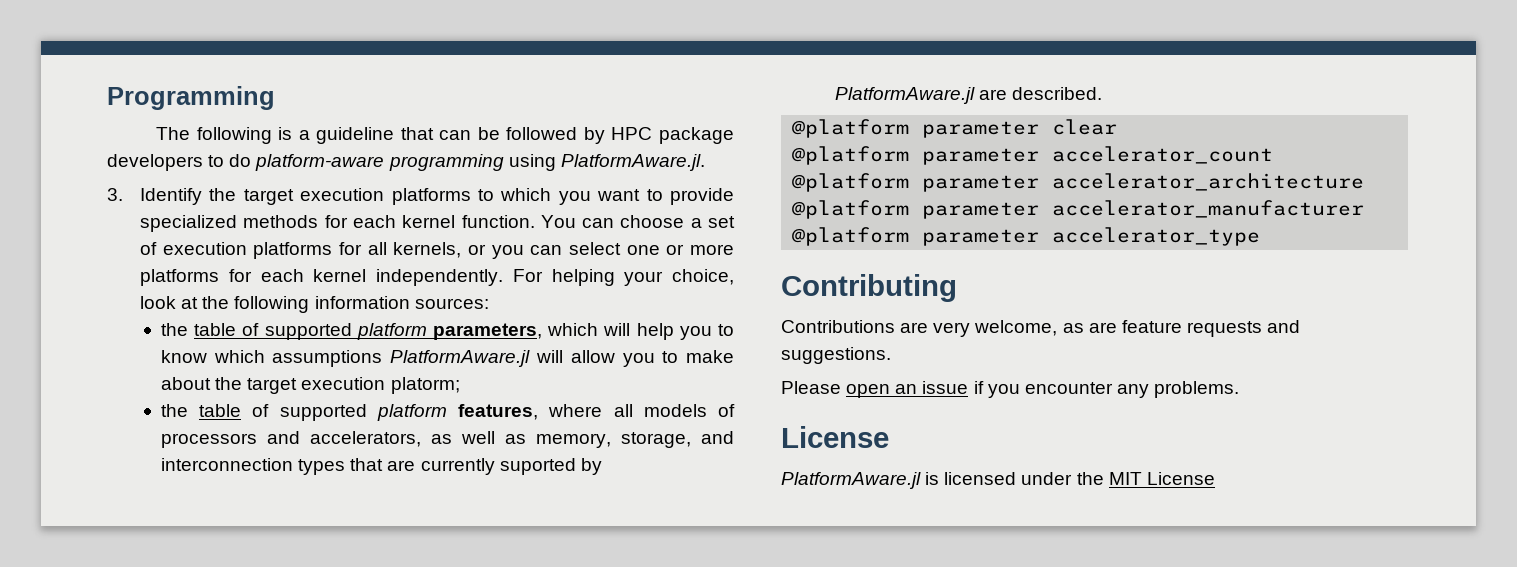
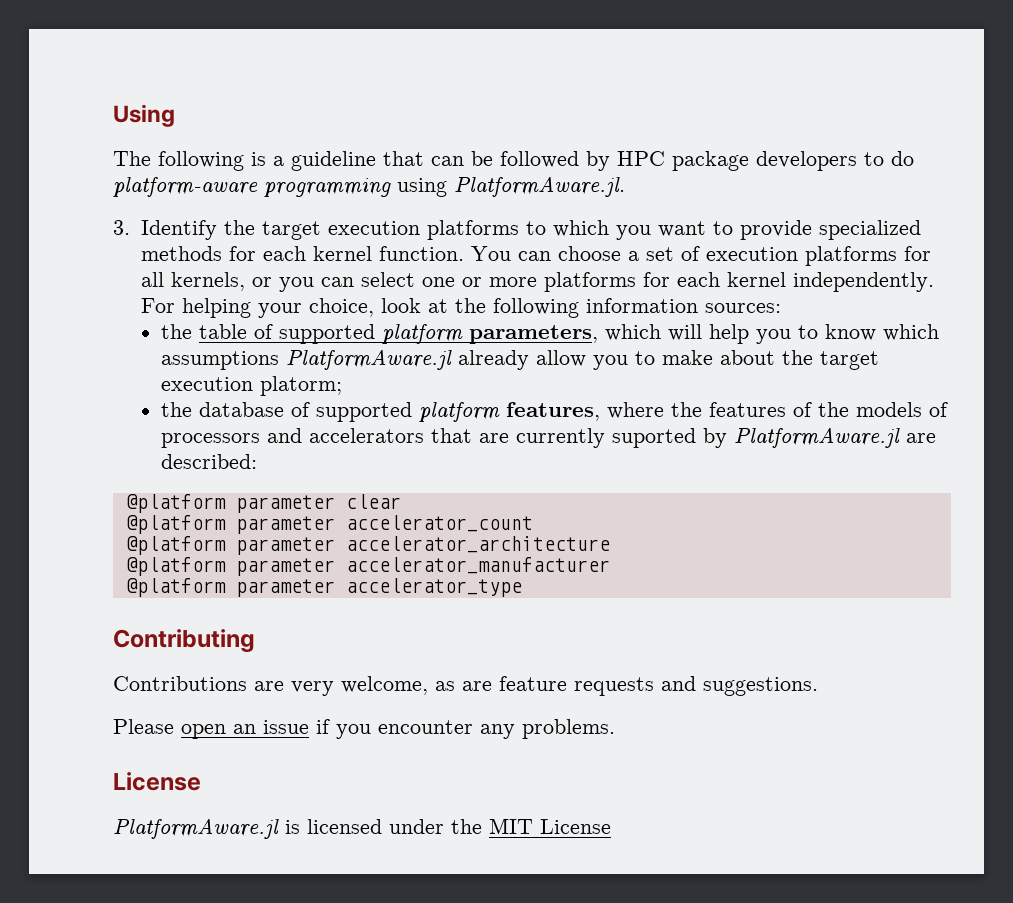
[107,86,275,110] Programming -> [113,104,175,127] Using
[535,350,563,363] will -> [458,350,530,370] already
[199,404,242,417] table -> [199,402,285,417] database
[613,404,735,417] [160,431,735,448] [160,458,346,475] all models of processors and accelerators, as well as memory, storage, and interconnection types -> [671,402,949,417] [161,428,425,448] the features of the models of processors and accelerators
[1012,87,1103,100] described. -> [161,454,258,469] described:

